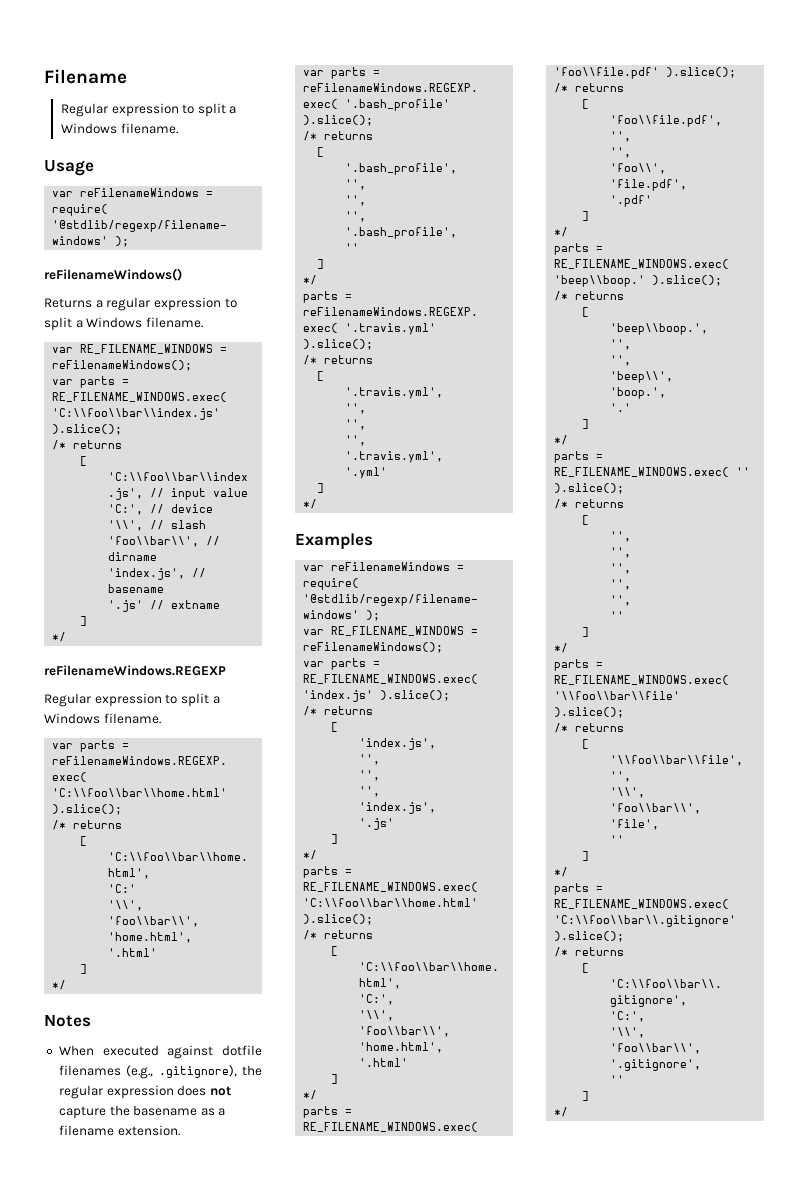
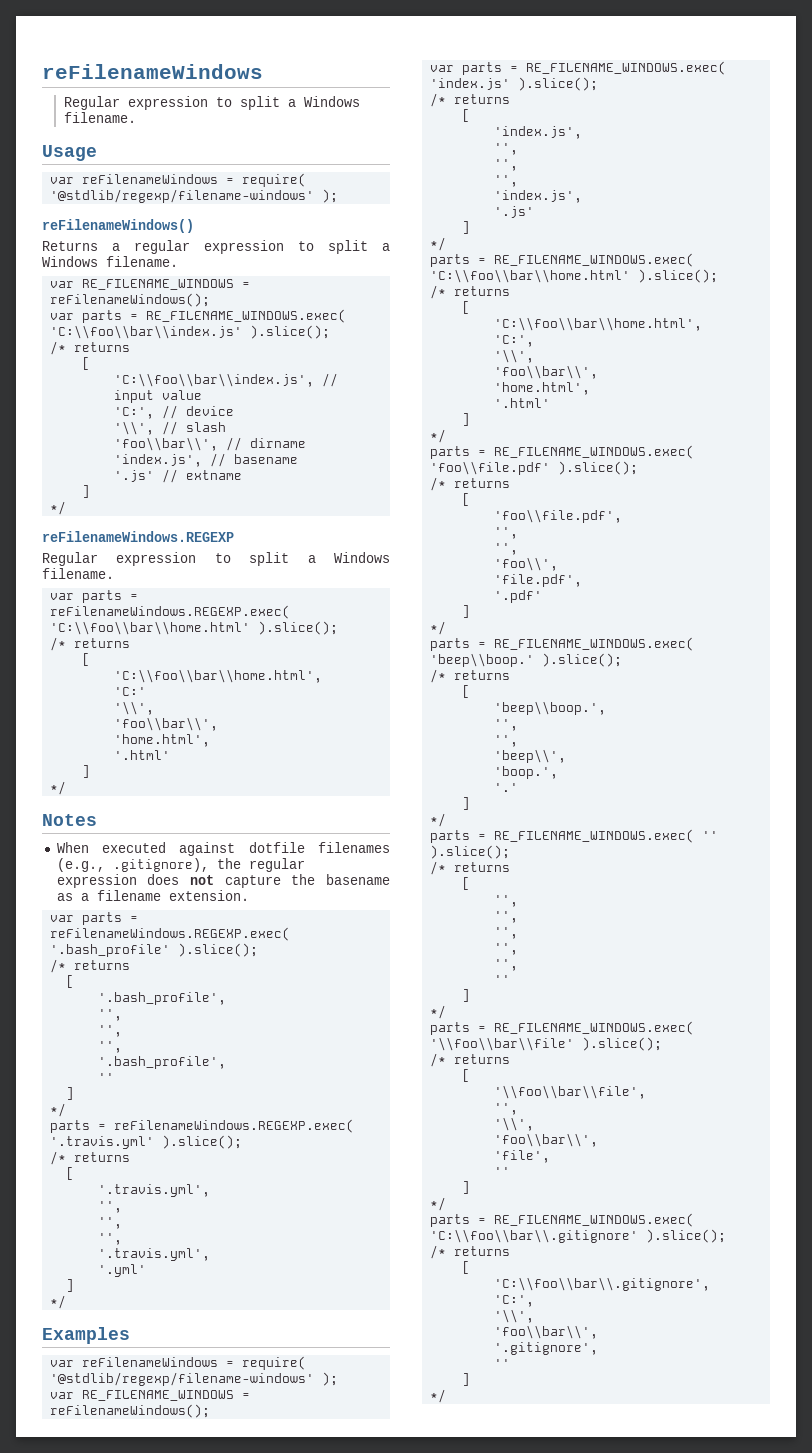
[44,69,127,84] Filename -> [42,64,263,79] reFilenameWindows

